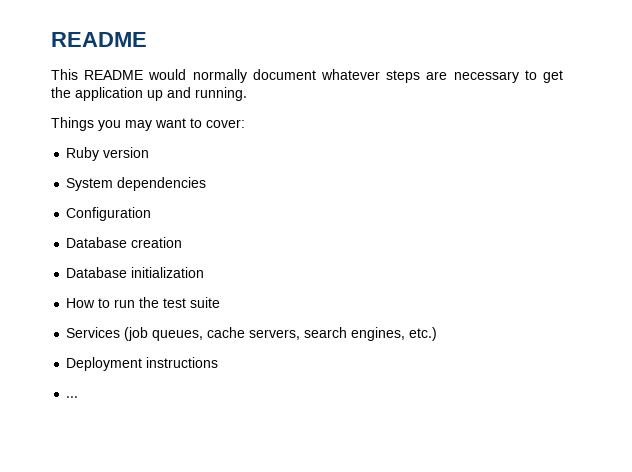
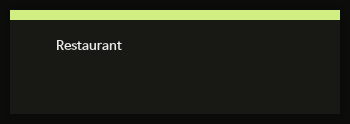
[51,32,147,47] [51,69,563,83] [51,87,247,101] [51,117,245,131] [66,147,150,161] [66,177,207,191] [66,207,152,221] [66,237,183,248] [66,267,205,278] [66,297,221,308] [66,327,438,341] [66,357,219,371] [66,396,79,398] README // This README would normally document whatever steps are necessary to get the application up and running. // Things you may want to cover: // Ruby version // System dependencies // Configuration // Database creation // Database initialization // How to run the test suite // Services (job queues, cache servers, search engines, etc.) // Deployment instructions // ... -> [56,40,122,50] Restaurant

